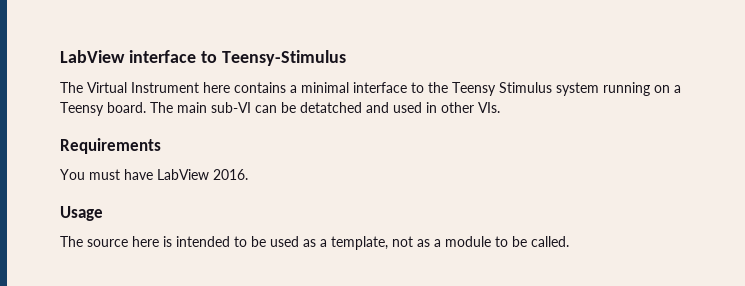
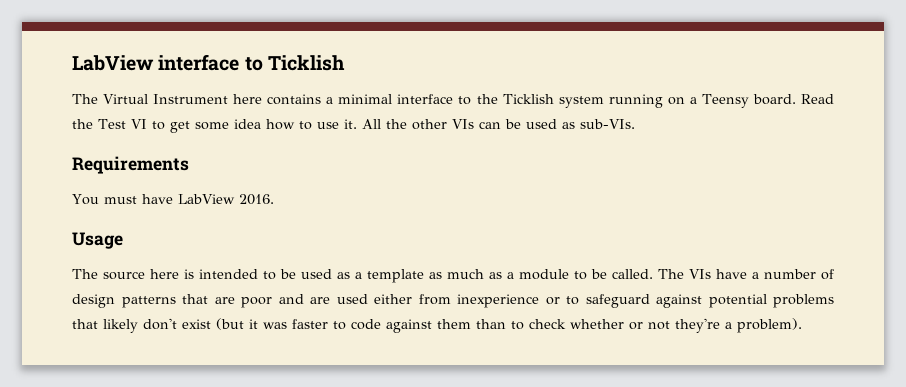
[221,50,346,66] Teensy-Stimulus -> [267,55,345,71] Ticklish
[452,82,552,96] Teensy Stimulus -> [502,94,554,104] Ticklish
[150,102,500,113] The main sub-VI can be detatched and used in other VIs. -> [800,94,834,104] [72,119,635,133] Read the Test VI to get some idea how to use it. All the other VIs can be used as sub-VIs.
[331,236,413,250] template, not -> [367,269,484,283] template as much
(569, 241) none -> [658,269,834,280] [72,294,834,308] [72,318,802,333] The VIs have a number of design patterns that are poor and are used either from inexperience or to safeguard against potential problems that likely don't exist (but it was faster to code against them than to check whether or not they're a problem).

